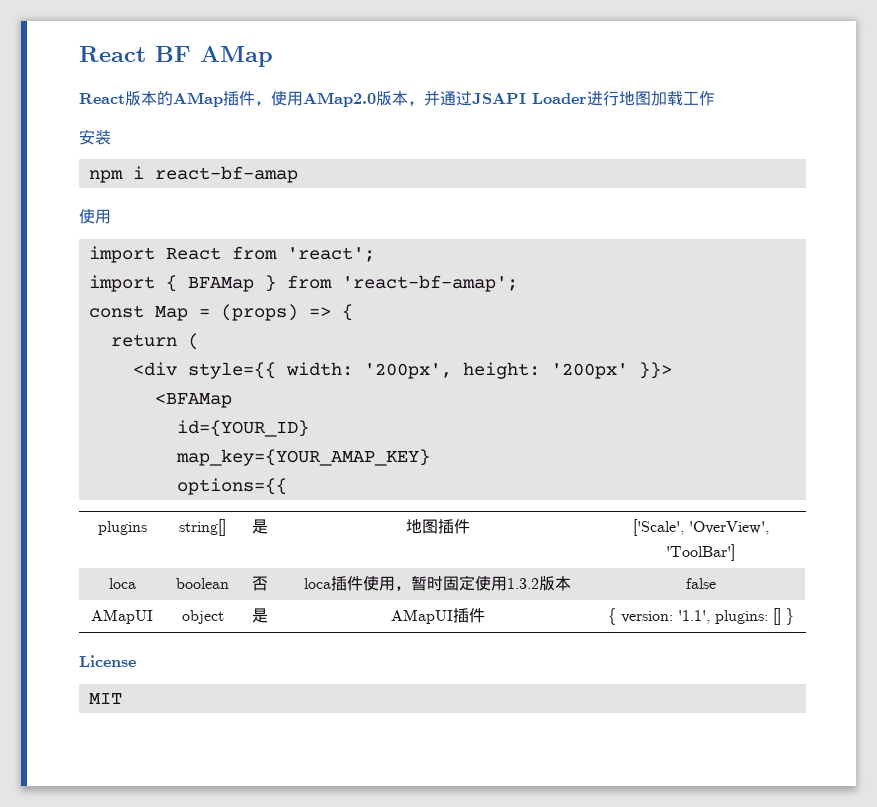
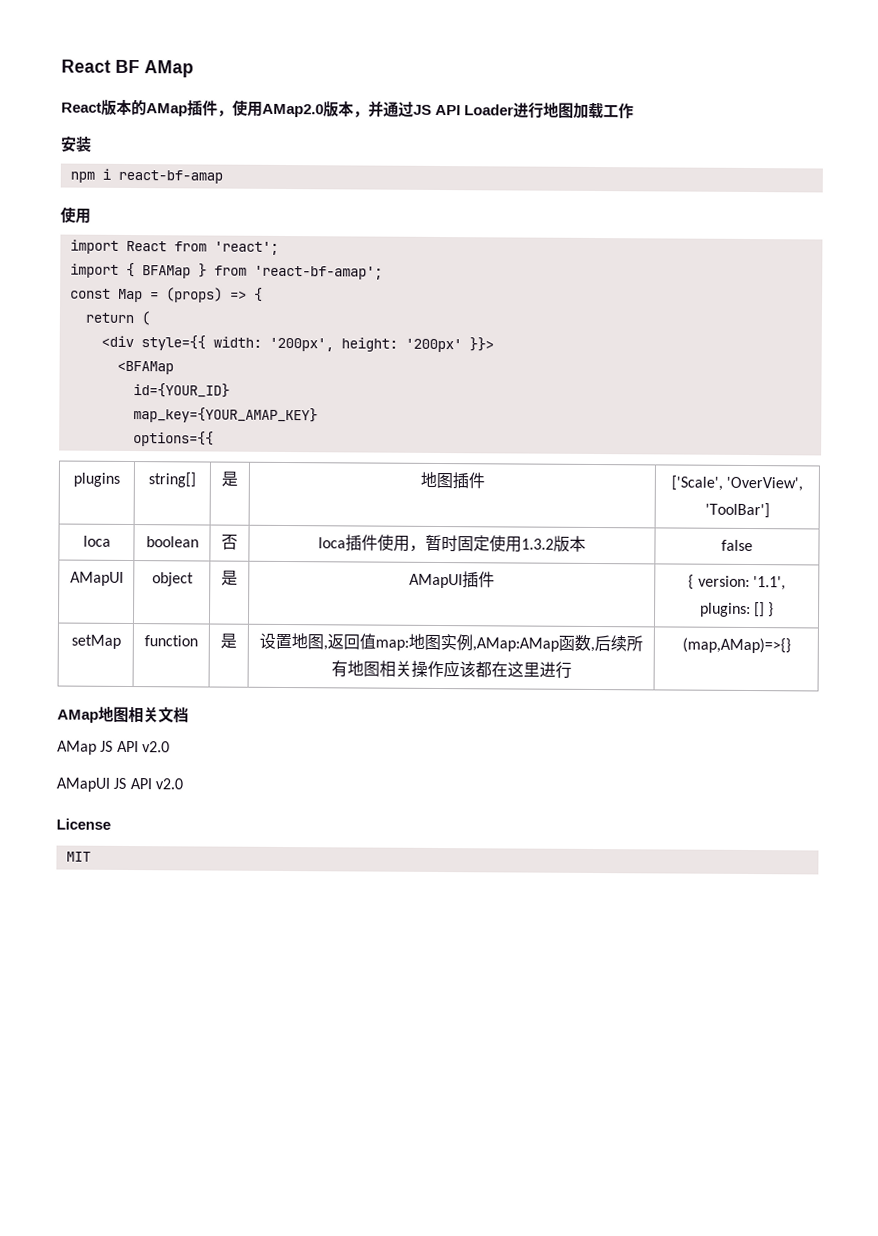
[472,93,526,104] JSAPI -> [413,104,462,116] JS API
(794, 616) none -> [70,634,121,649] [144,635,198,647] [220,633,237,649] [259,632,643,653] [330,660,572,679] [681,637,791,654] [57,706,189,724] [57,740,170,755] [56,777,183,792] // setMap | function | 是 | 设置地图,返回值map:地图实例,AMap:AMap函数,后续所有地图相关操作应该都在这里进行 | (map,AMap)=>{} // AMap地图相关文档 // AMap JS API v2.0 // AMapUI JS API v2.0

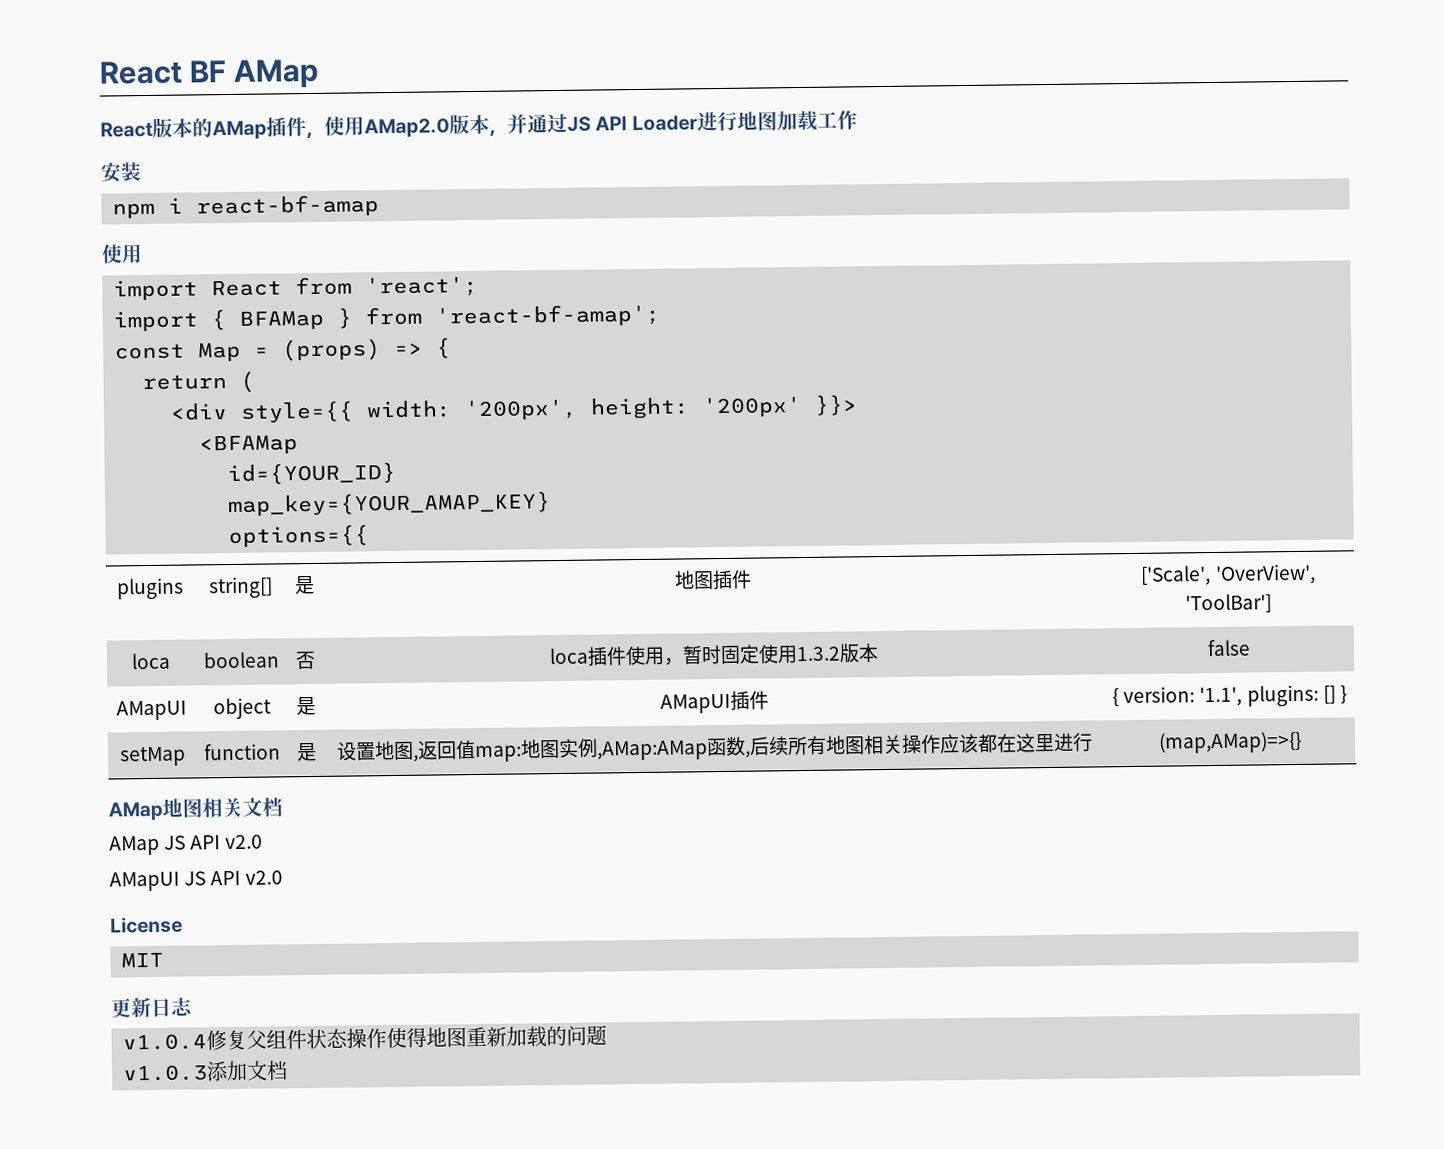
(91, 856) none -> [111,997,193,1018] [122,1025,608,1051] [122,1060,289,1082] // 更新日志 // v1.0.4修复父组件状态操作使得地图重新加载的问题 // v1.0.3添加文档

